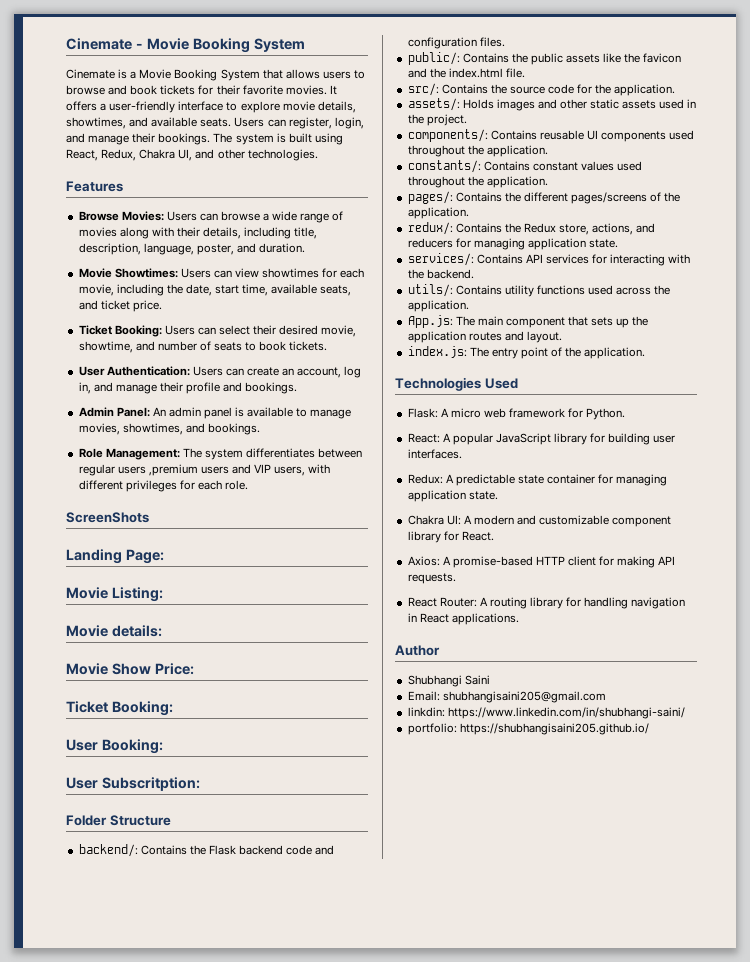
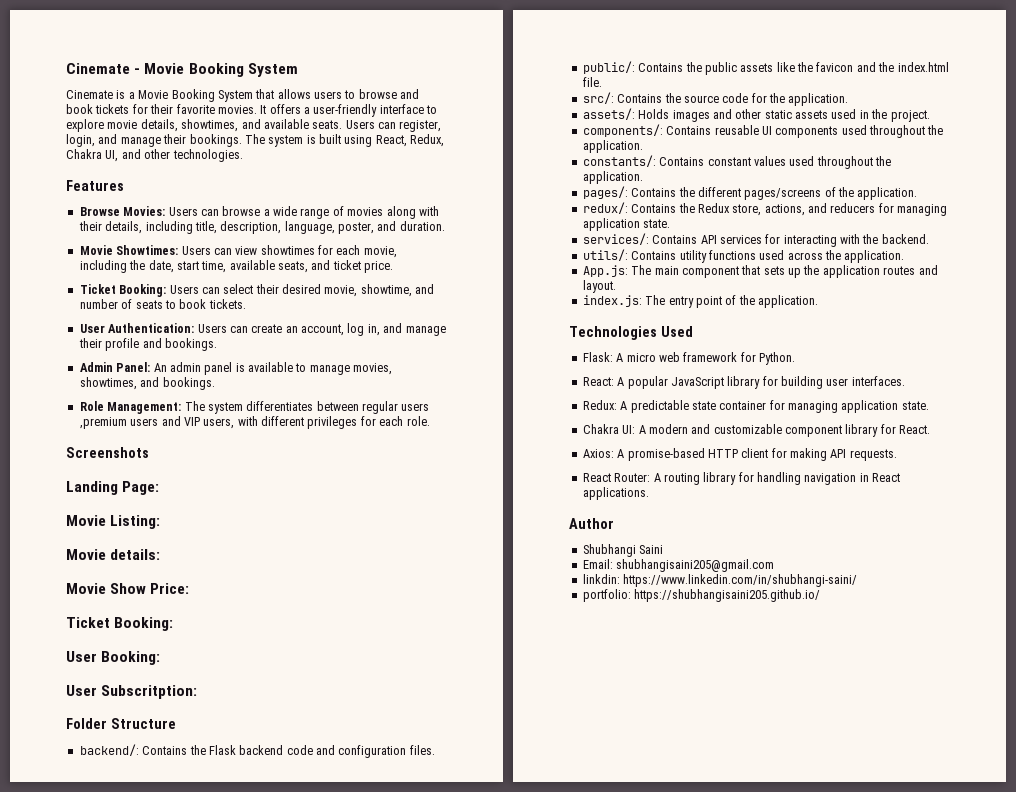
[66,512,149,523] ScreenShots -> [66,447,149,458] Screenshots

